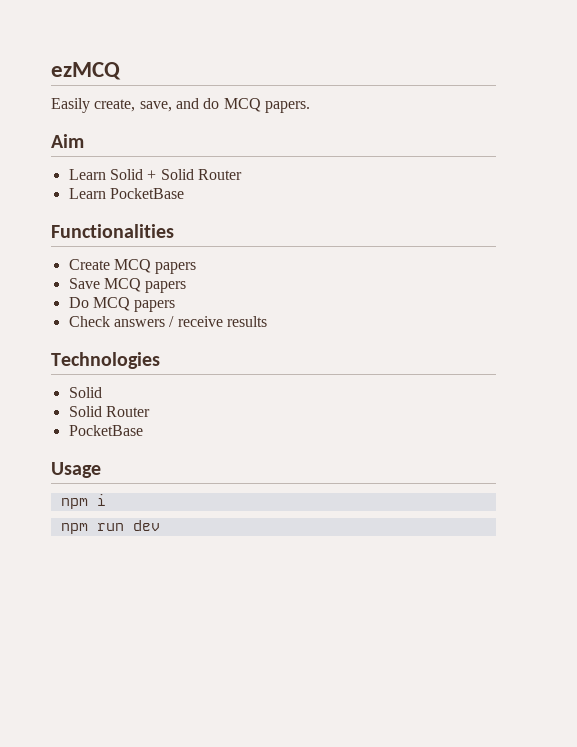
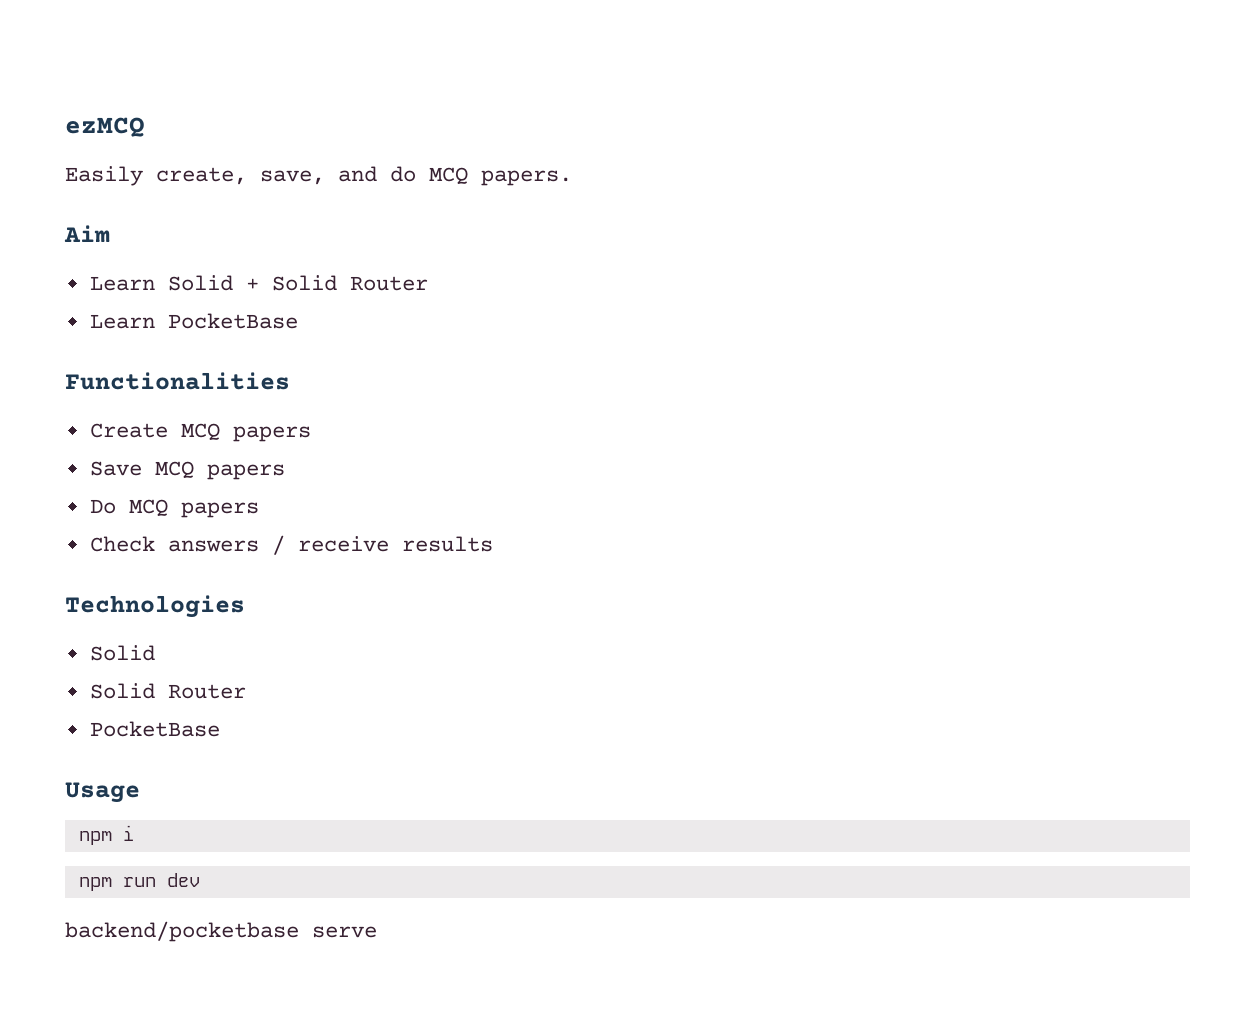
(160, 525) none -> [65,921,377,942] // backend/pocketbase serve

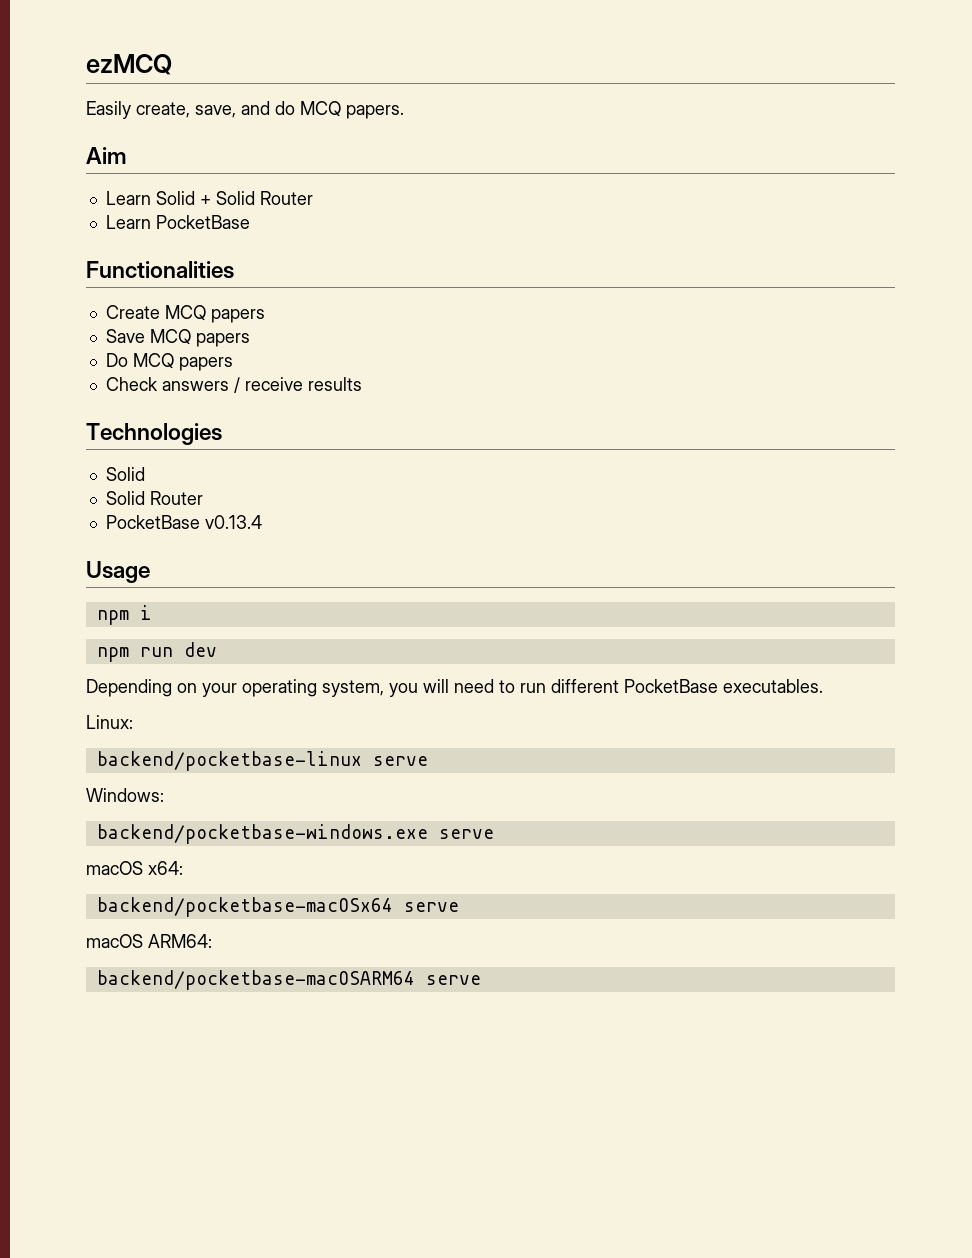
(220, 729) none -> [204,515,262,529] v0.13.4
[65,921,299,942] backend/pocketbase -> [86,679,823,697] [86,715,133,729] [96,751,428,771] [86,788,164,802] [96,824,494,844] [86,861,183,875] [96,897,459,917] [86,934,212,948] [96,970,415,990] Depending on your operating system, you will need to run different PocketBase executables. // Linux: // backend/pocketbase-linux serve // Windows: // backend/pocketbase-windows.exe serve // macOS x64: // backend/pocketbase-macOSx64 serve // macOS ARM64: // backend/pocketbase-macOSARM64

